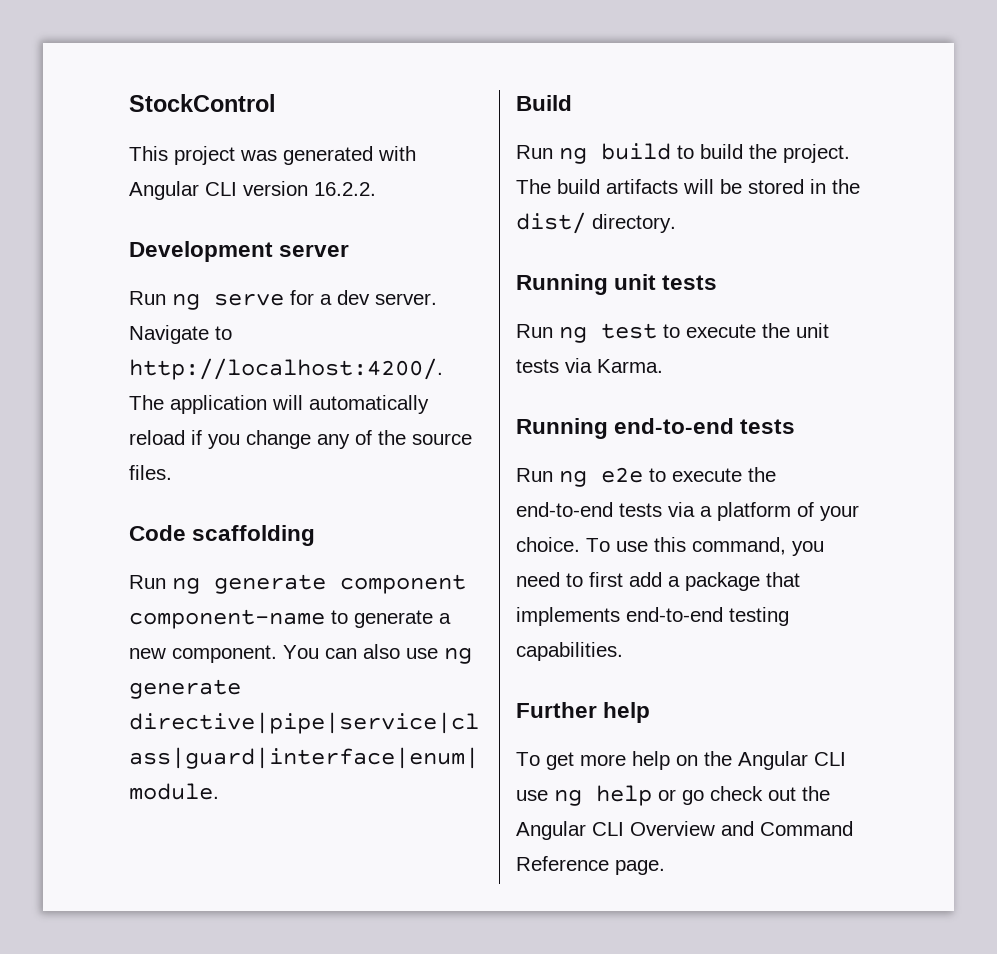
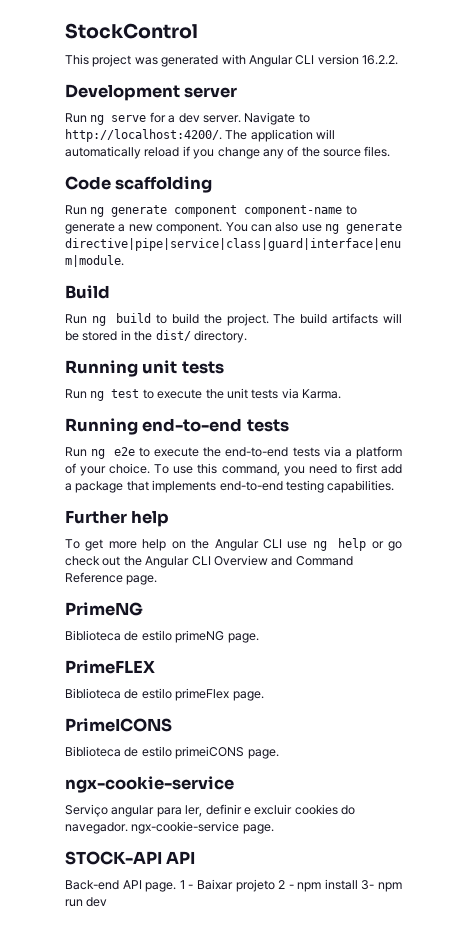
(665, 867) none -> [65,602,143,616] [65,630,259,643] [65,660,155,674] [65,688,264,701] [65,718,172,732] [65,746,279,759] [65,776,234,793] [65,804,355,817] [65,821,274,834] [65,851,196,865] [65,879,402,892] [65,897,108,907] // PrimeNG // Biblioteca de estilo primeNG page. // PrimeFLEX // Biblioteca de estilo primeFlex page. // PrimeICONS // Biblioteca de estilo primeiCONS page. // ngx-cookie-service // Serviço angular para ler, definir e excluir cookies do navegador. ngx-cookie-service page. // STOCK-API API // Back-end API page. 1 - Baixar projeto 2 - npm install 3- npm run dev

